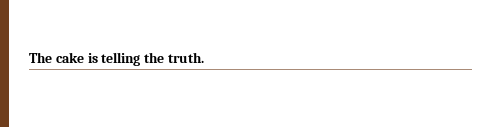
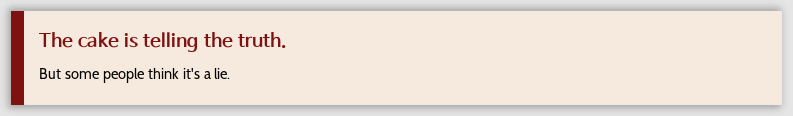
(204, 57) none -> [39,68,231,83] // But some people think it's a lie.

